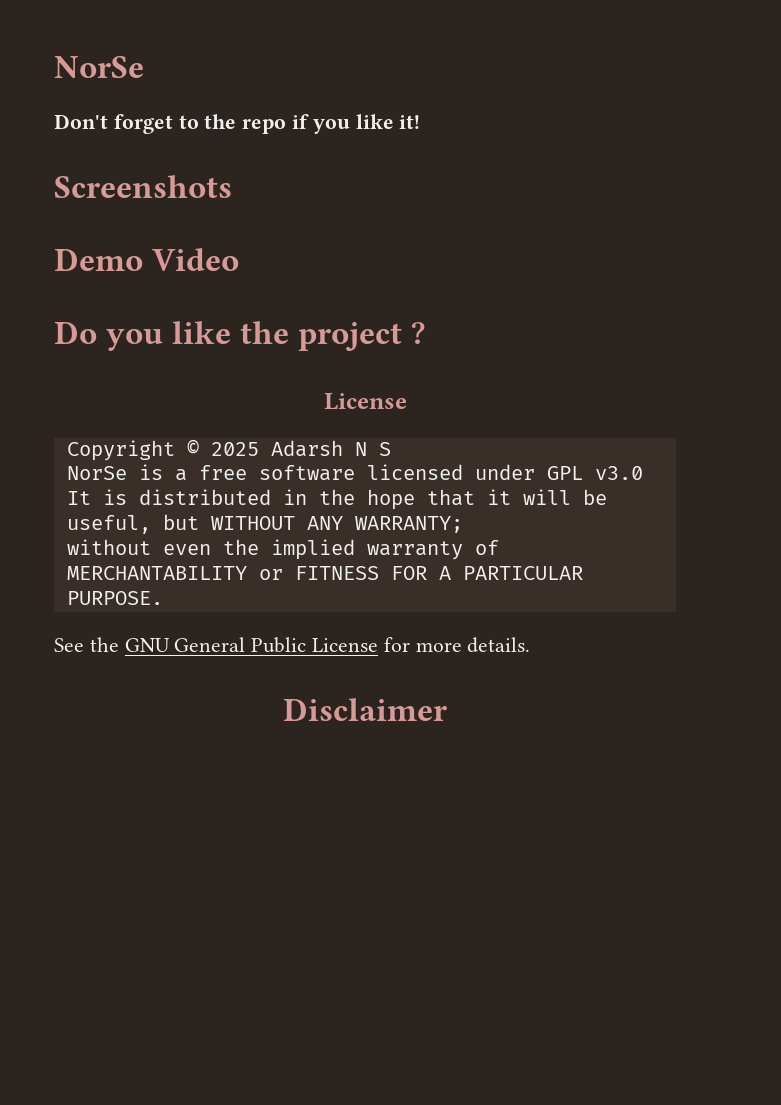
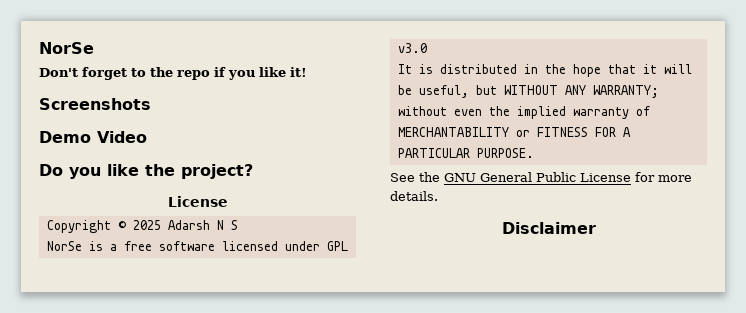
[298,322,426,351] project ? -> [181,164,253,179] project?

